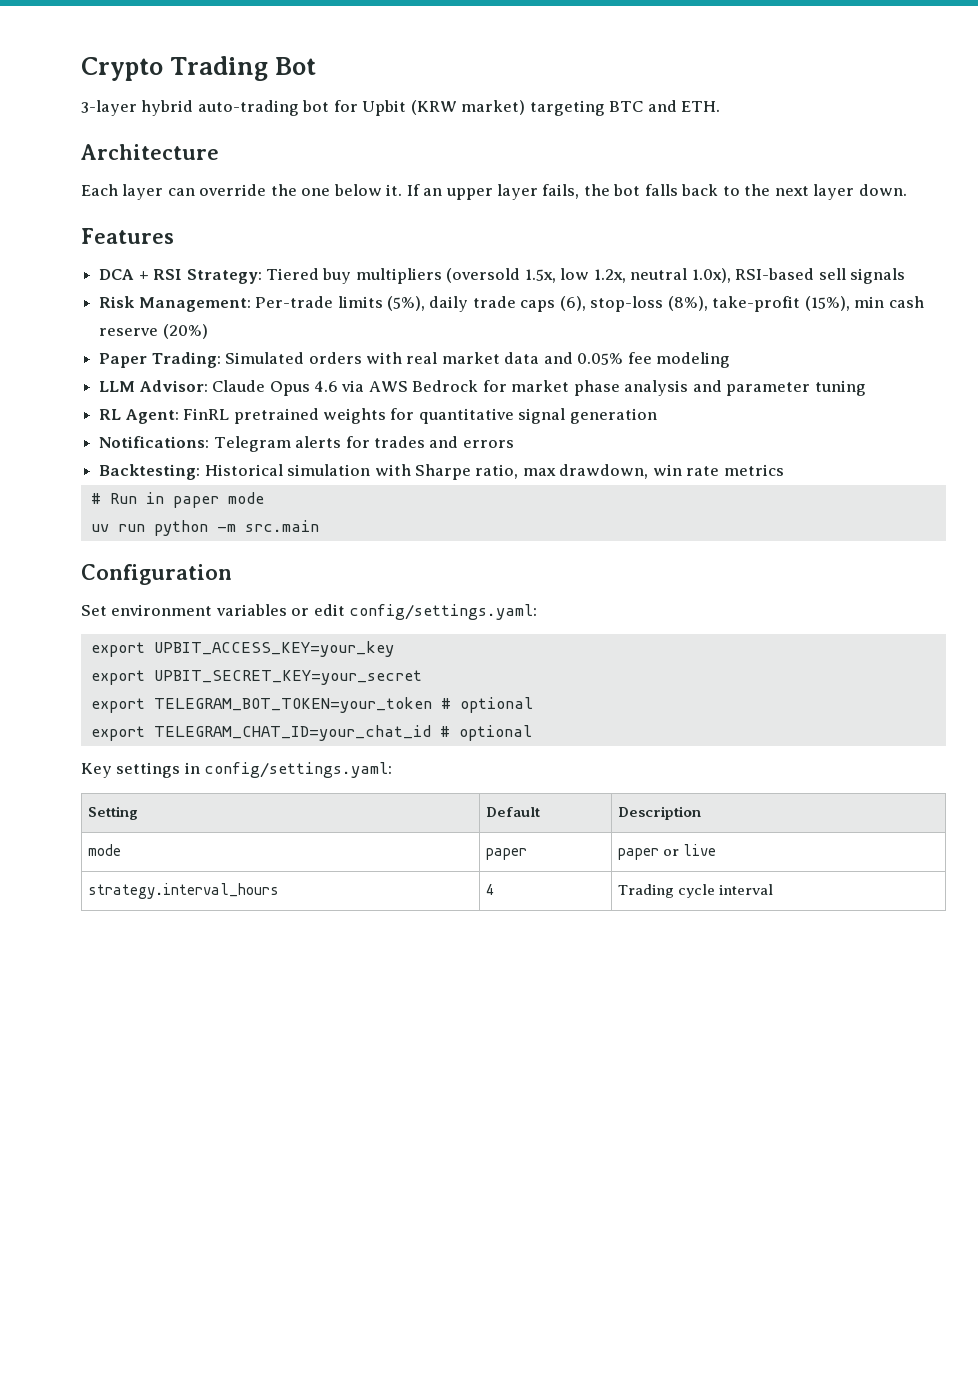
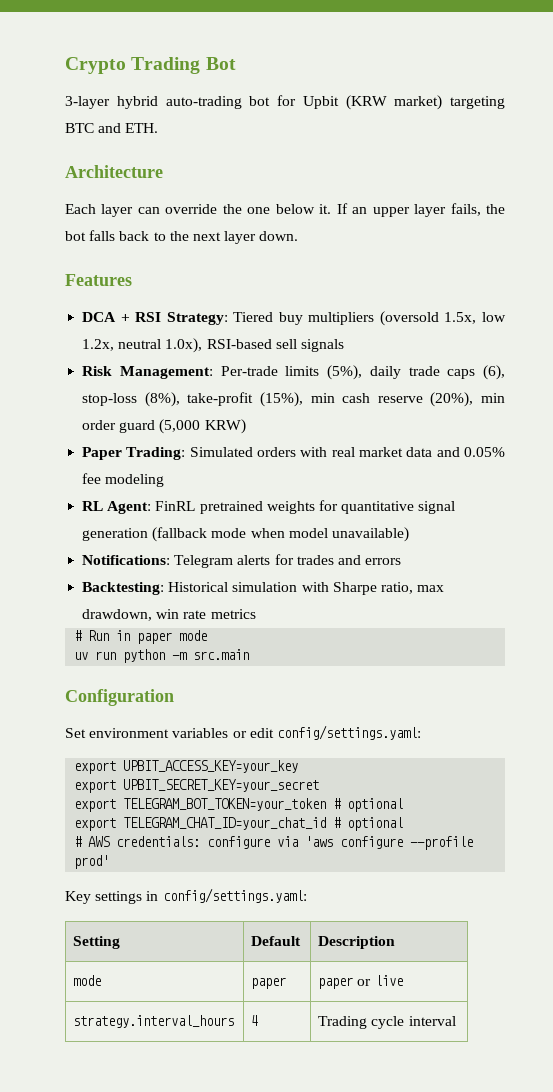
[162,324,208,339] (20%) -> [430,392,505,407] [82,419,246,434] (20%), min order guard (5,000 KRW)
[99,380,866,396] // LLM Advisor: Claude Opus 4.6 via AWS Bedrock for market phase analysis and parameter tuning -> (165, 480) none
(657, 416) none -> [152,527,409,542] (fallback mode when model unavailable)
(532, 733) none -> [74,836,474,850] [74,855,110,869] // # AWS credentials: configure via 'aws configure --profile prod'

